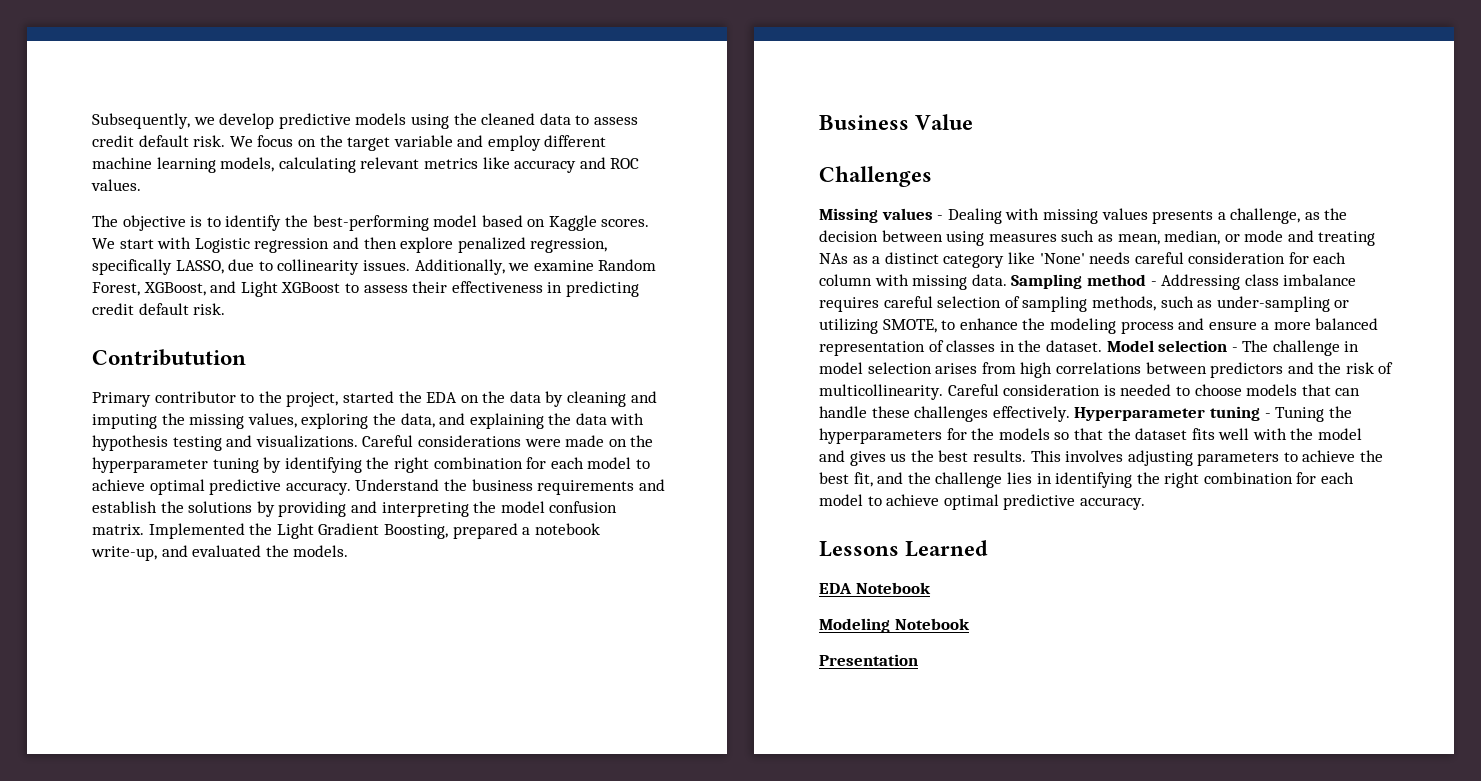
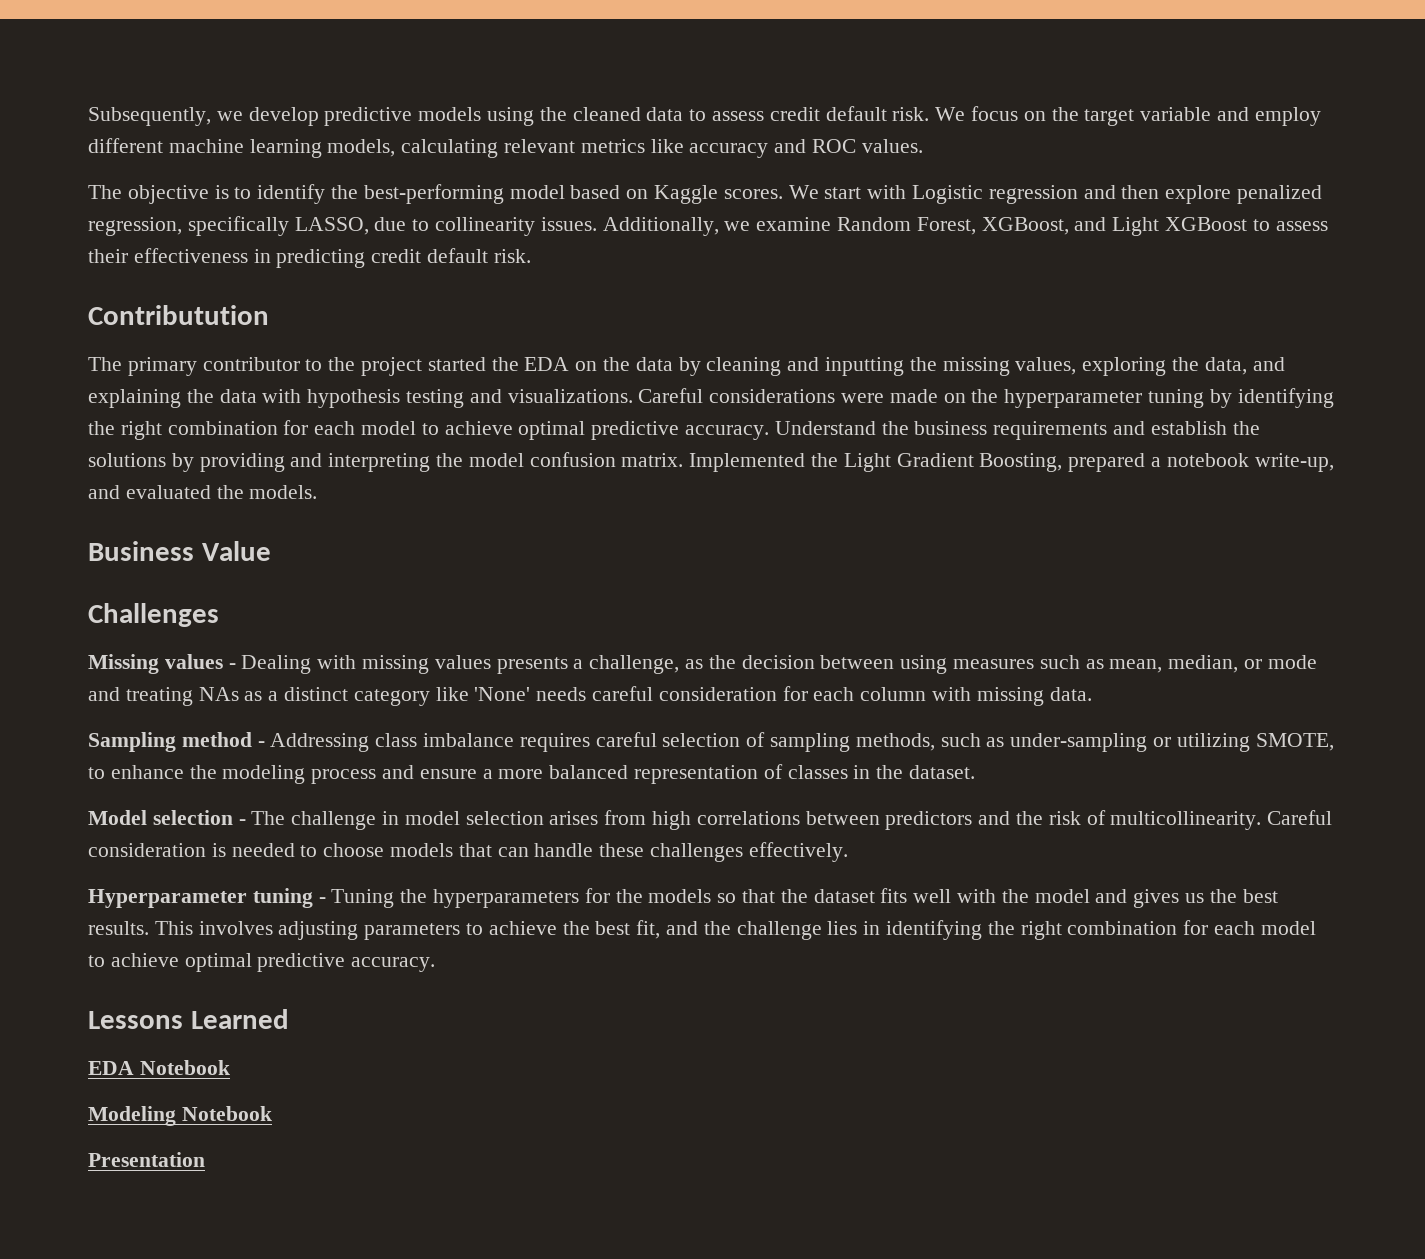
[92,392,151,407] Primary -> [88,357,197,376] The primary
[286,392,339,407] project, -> [361,357,423,376] project
[92,414,157,429] imputing -> [825,357,905,376] inputting
(1007, 280) none -> (1092, 694) //
(1102, 346) none -> (976, 772) //
(1070, 414) none -> (848, 852) //

